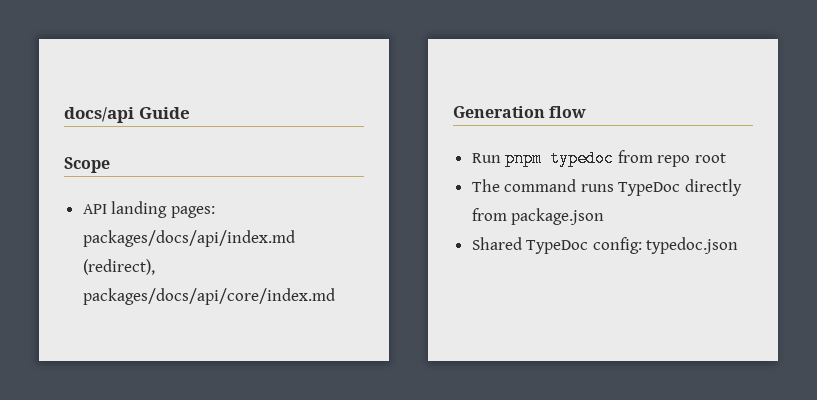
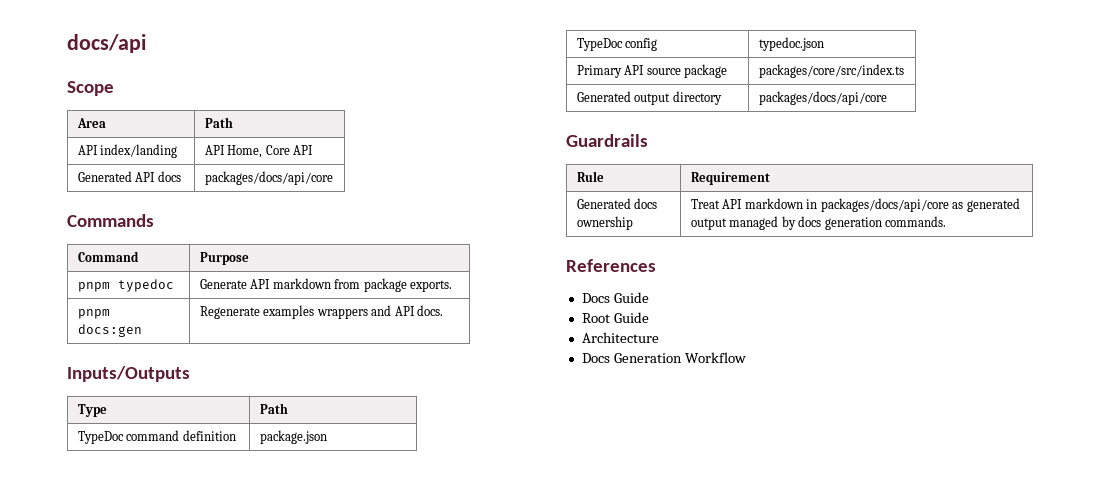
[138,107,190,119] [64,157,110,173] [82,201,215,218] [82,230,295,247] [82,259,155,275] [82,288,335,305] [453,106,587,118] [471,150,727,167] [471,179,743,196] [471,208,605,225] [471,237,739,254] Guide // Scope // API landing pages: packages/docs/api/index.md (redirect), packages/docs/api/core/index.md // Generation flow // Run pnpm typedoc from repo root // The command runs TypeDoc directly from package.json // Shared TypeDoc config: typedoc.json -> [67,81,114,96] [76,118,106,128] [204,117,233,128] [77,144,178,158] [204,145,314,158] [77,171,181,182] [204,171,333,185] [67,214,154,227] [77,251,139,262] [199,252,249,265] [77,279,174,292] [199,278,453,292] [77,309,110,319] [77,324,142,337] [199,305,444,319] [67,366,190,382] [77,404,107,417] [259,403,288,414] [77,430,236,444] [259,430,327,444] [576,38,658,51] [758,37,824,51] [576,64,728,78] [758,64,904,78] [576,91,722,105] [758,91,887,105] [566,134,648,147] [576,171,604,182] [690,172,770,185] [576,198,658,209] [576,216,633,230] [690,198,1020,212] [690,216,947,230] [566,259,656,272] [581,292,649,303] [581,312,649,323] [581,332,659,343] [581,352,746,363] // Scope // Area | Path // API index/landing | API Home, Core API // Generated API docs | packages/docs/api/core // Commands // Command | Purpose // pnpm typedoc | Generate API markdown from package exports. // pnpm docs:gen | Regenerate examples wrappers and API docs. // Inputs/Outputs // Type | Path // TypeDoc command definition | package.json // TypeDoc config | typedoc.json // Primary API source package | packages/core/src/index.ts // Generated output directory | packages/docs/api/core // Guardrails // Rule | Requirement // Generated docs ownership | Treat API markdown in packages/docs/api/core as generated output managed by docs generation commands. // References // Docs Guide // Root Guide // Architecture // Docs Generation Workflow

